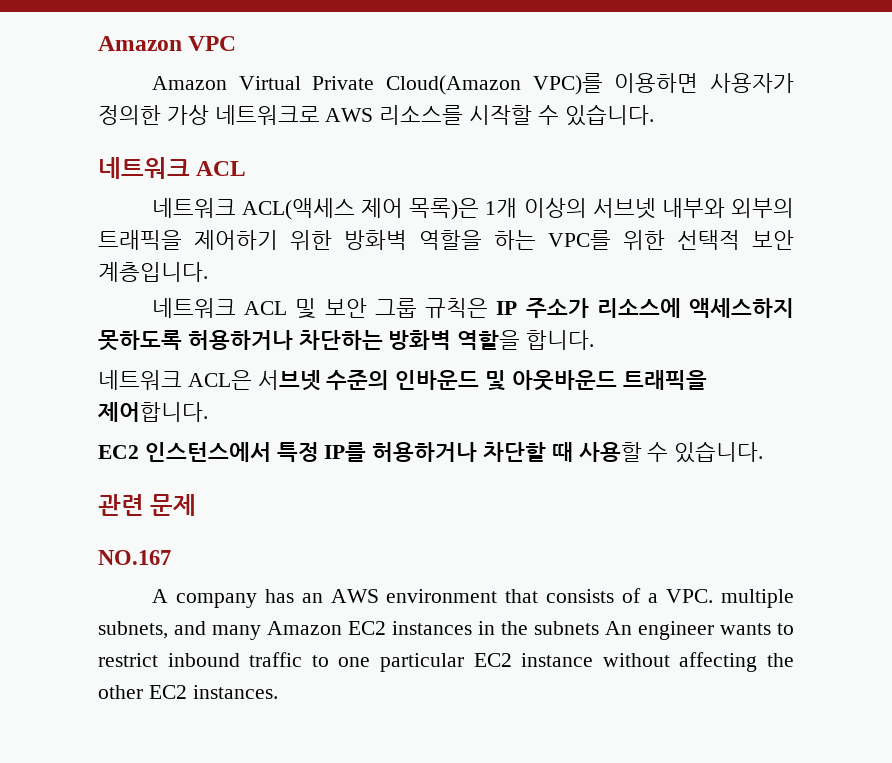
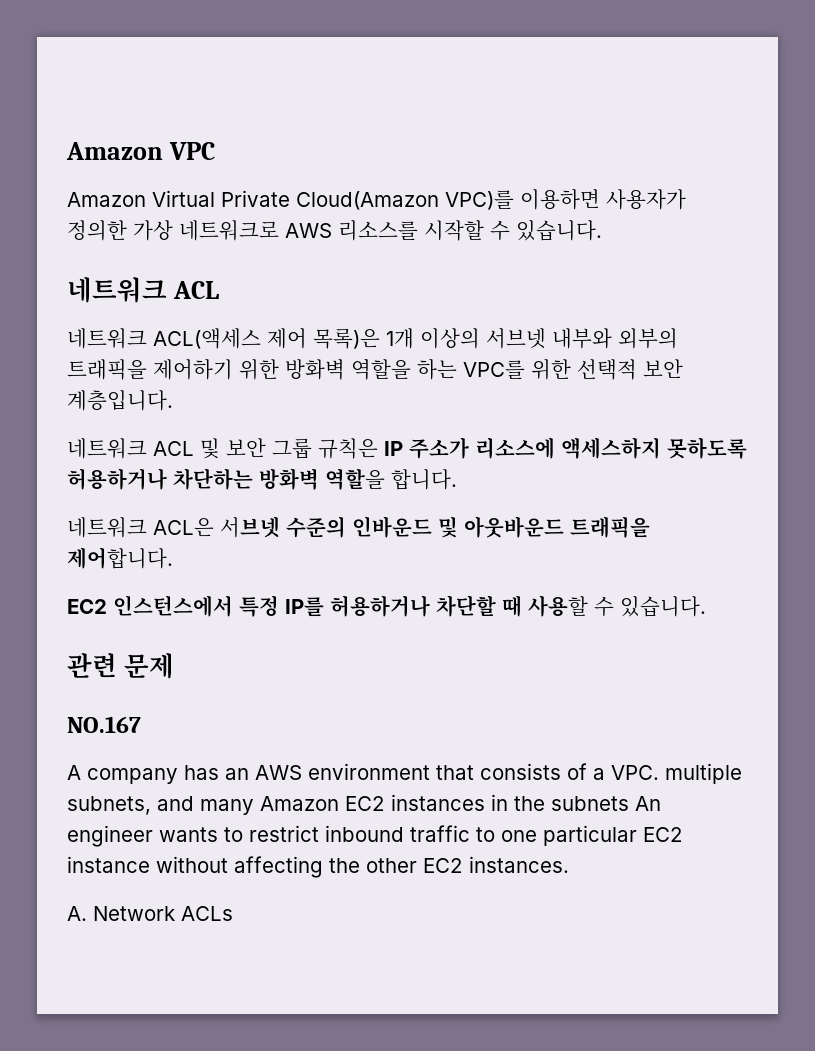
(278, 692) none -> [67,906,233,921] // A. Network ACLs

